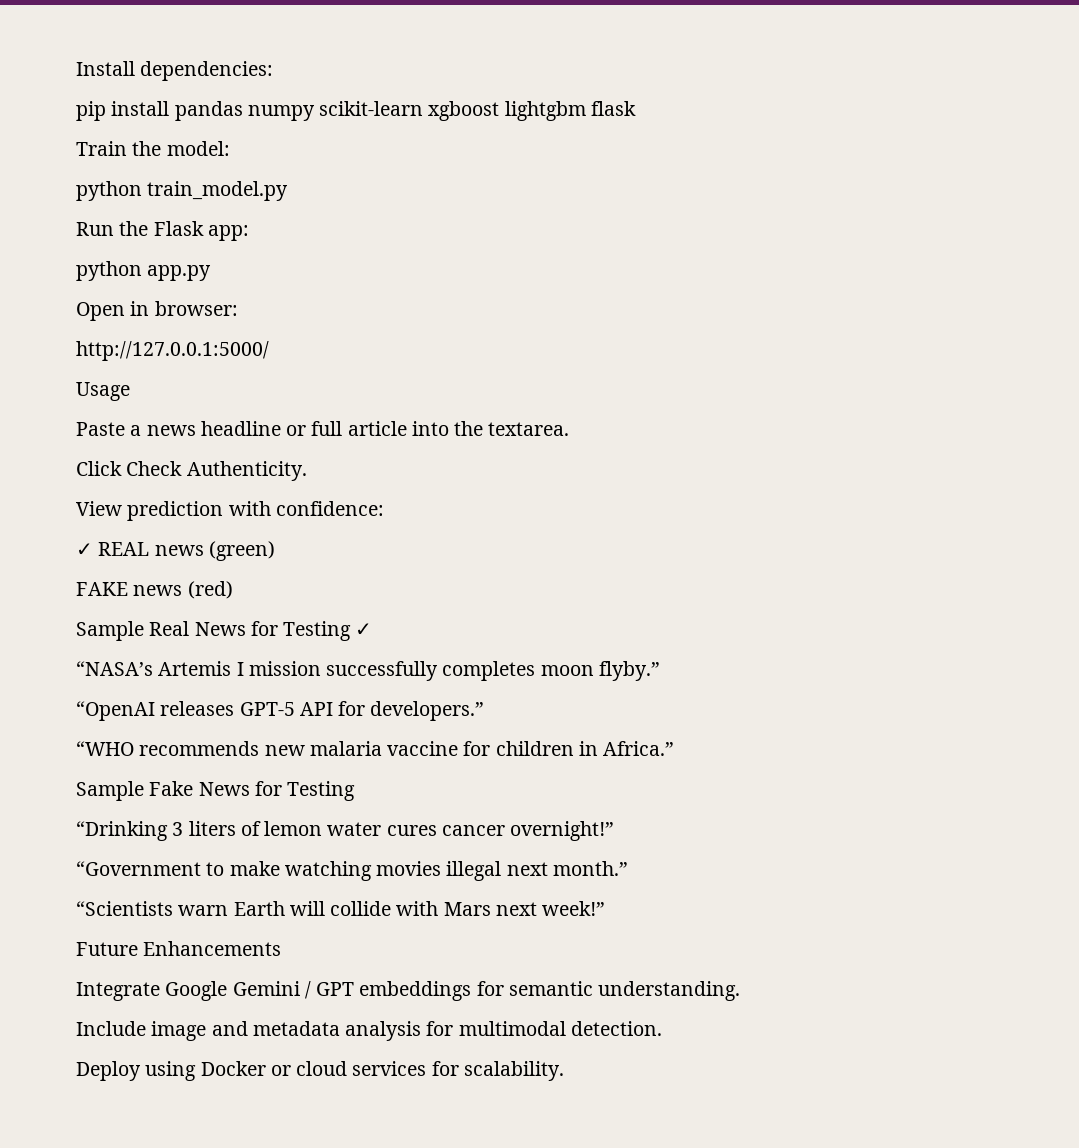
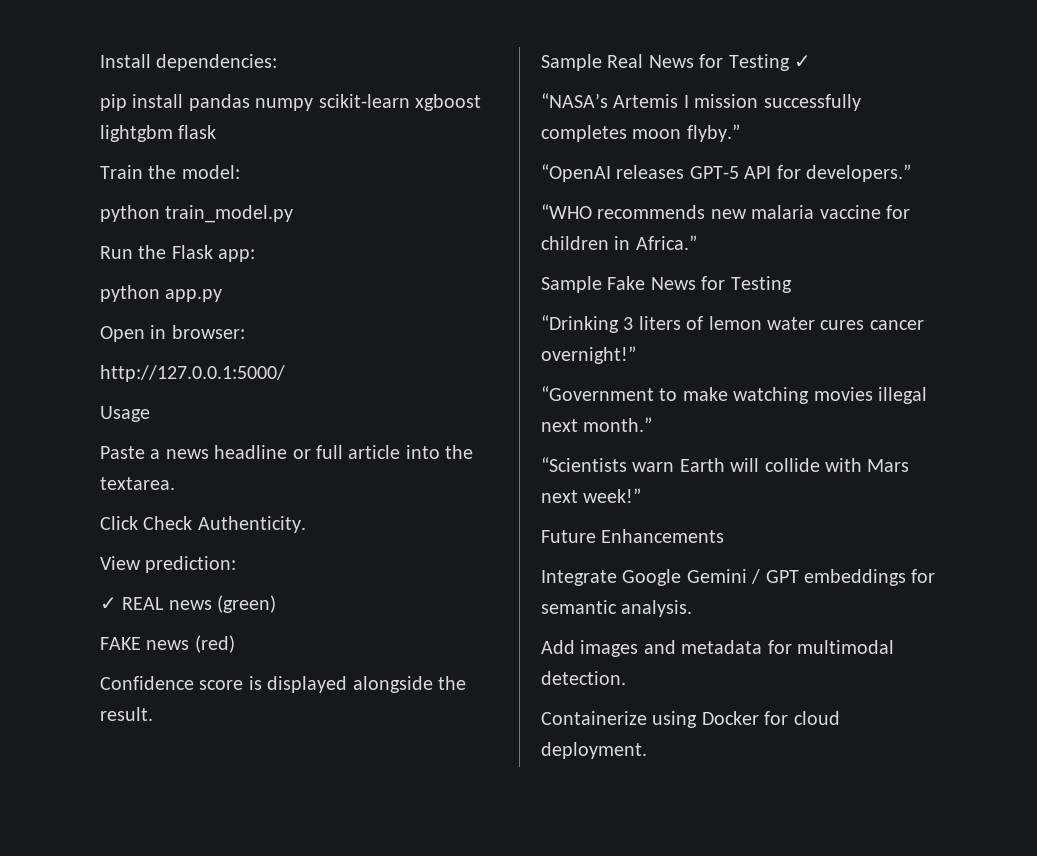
[127,501,384,521] prediction with confidence: -> [145,556,237,573] prediction:
(233, 590) none -> [100,676,466,693] [100,707,153,721] // Confidence score is displayed alongside the result.
[598,981,741,1001] [76,1021,207,1041] understanding. // Include image -> [621,600,693,617] [541,640,639,657] analysis. // Add images
[345,1021,422,1041] analysis -> (763, 647) none
[76,1061,141,1081] Deploy -> [541,711,647,725] Containerize
[270,1061,564,1081] or cloud services for scalability. -> [764,711,840,725] [541,742,647,759] for cloud deployment.

